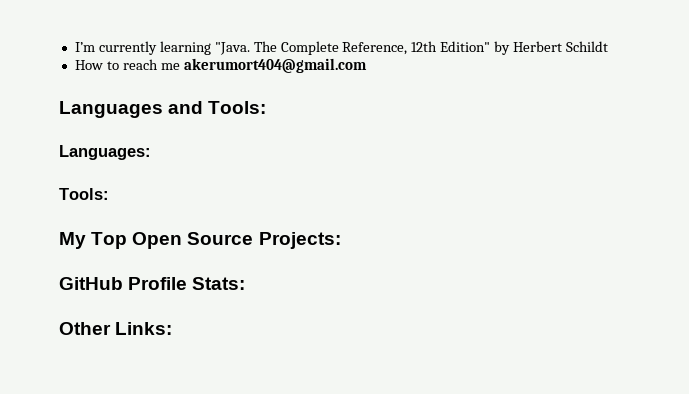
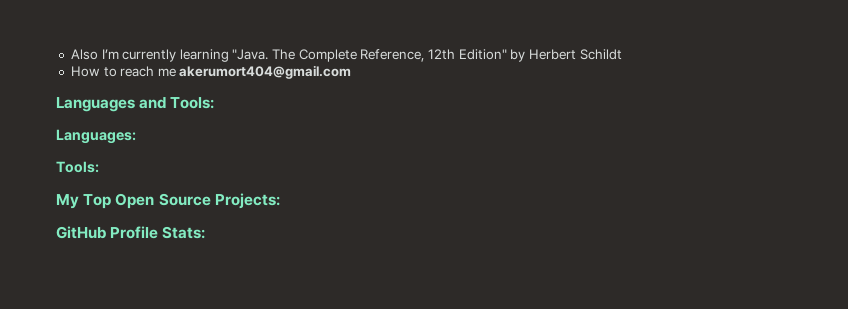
(74, 47) none -> [70,49,98,60] Also
[59,322,173,335] // Other Links: -> (206, 232) none

